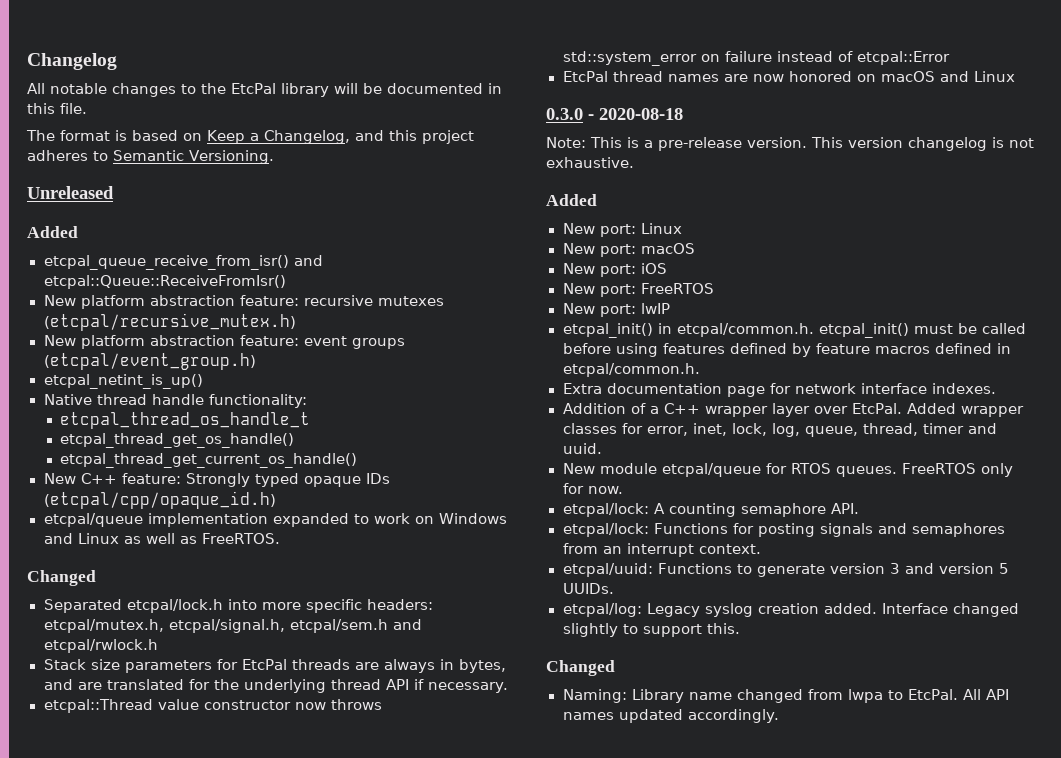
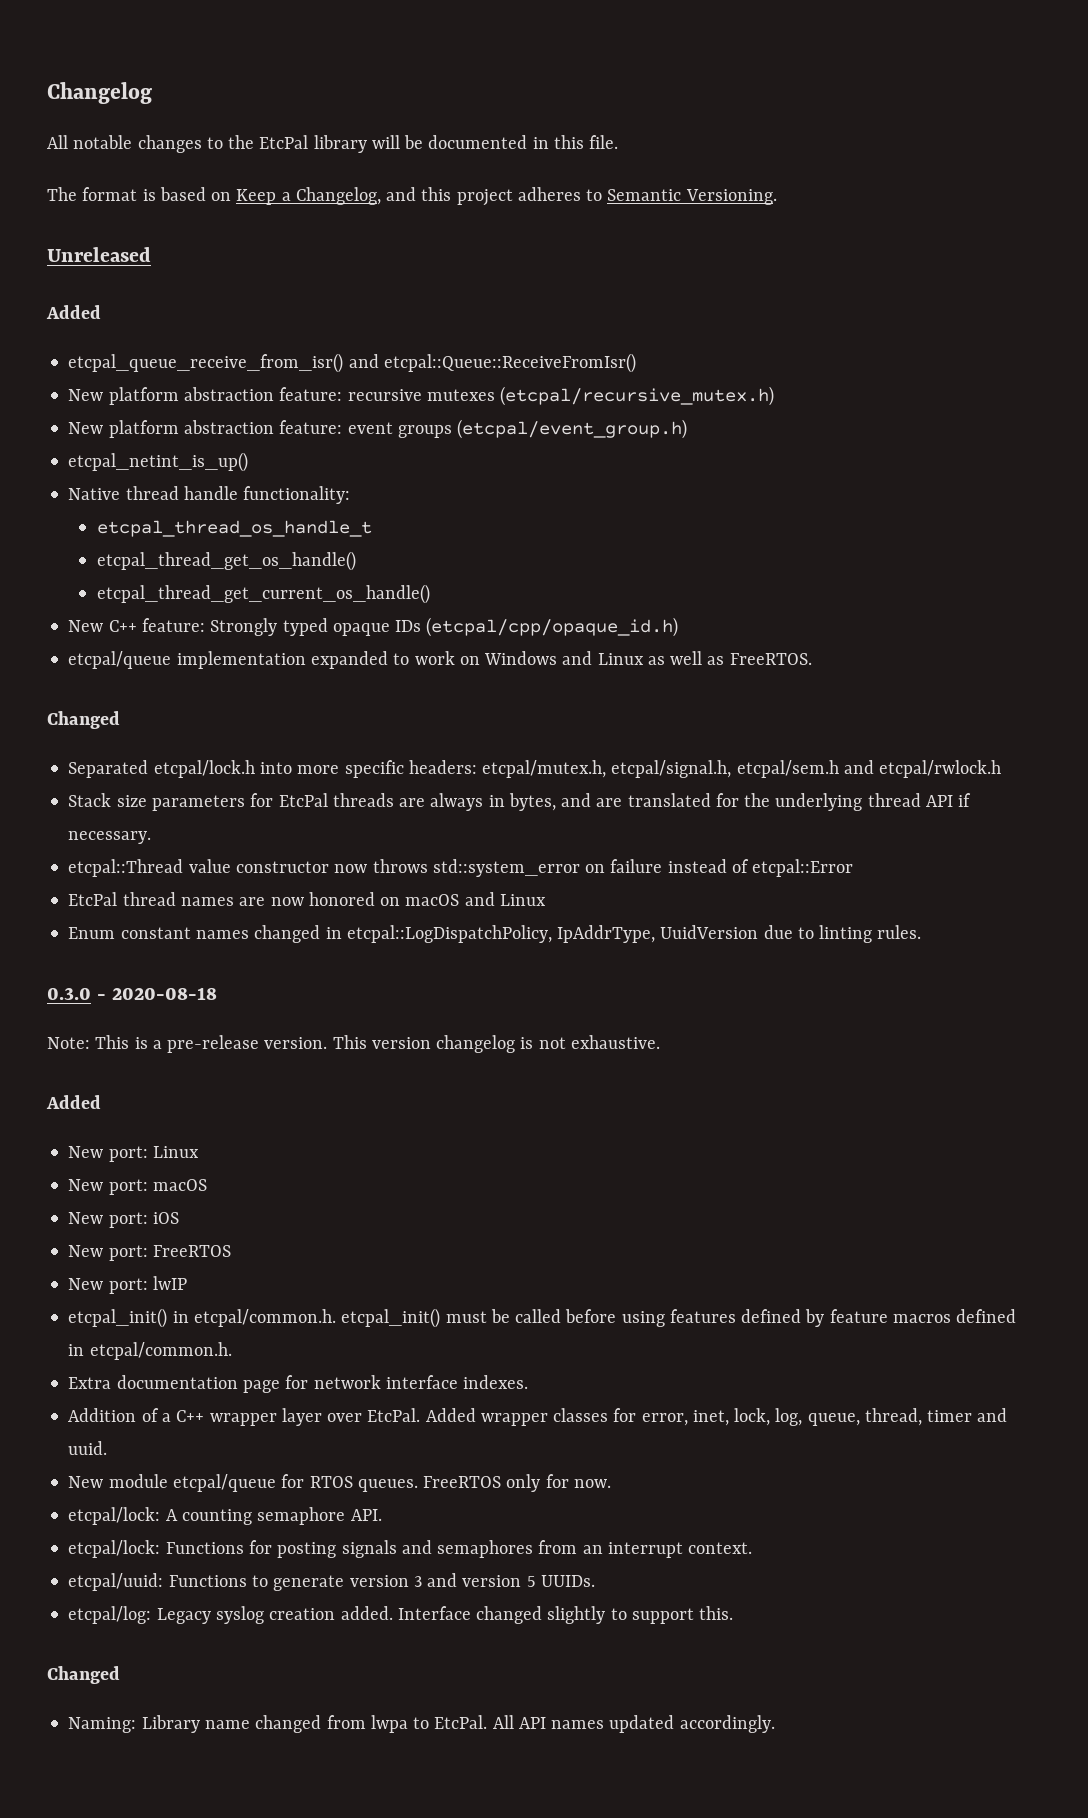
(1015, 76) none -> [68,925,922,943] // Enum constant names changed in etcpal::LogDispatchPolicy, IpAddrType, UuidVersion due to linting rules.

